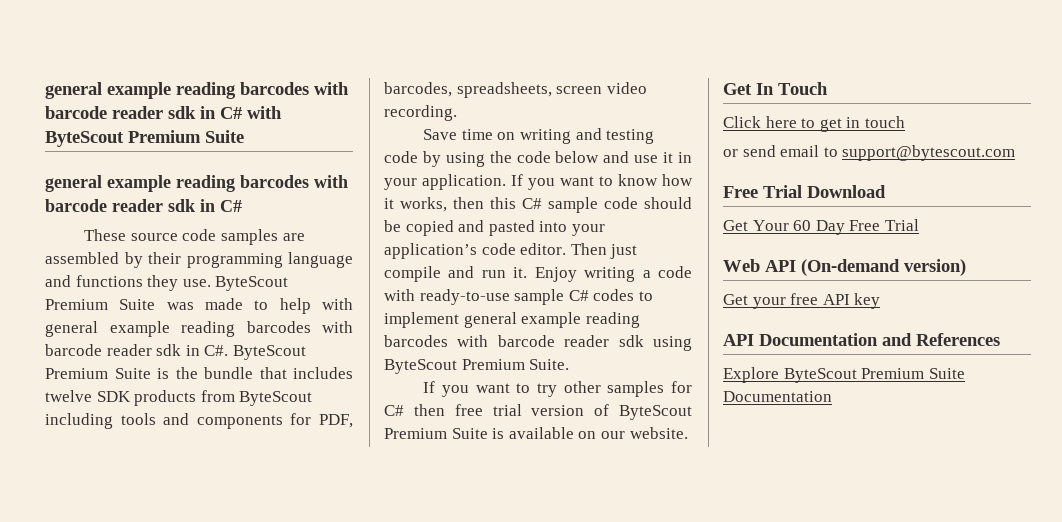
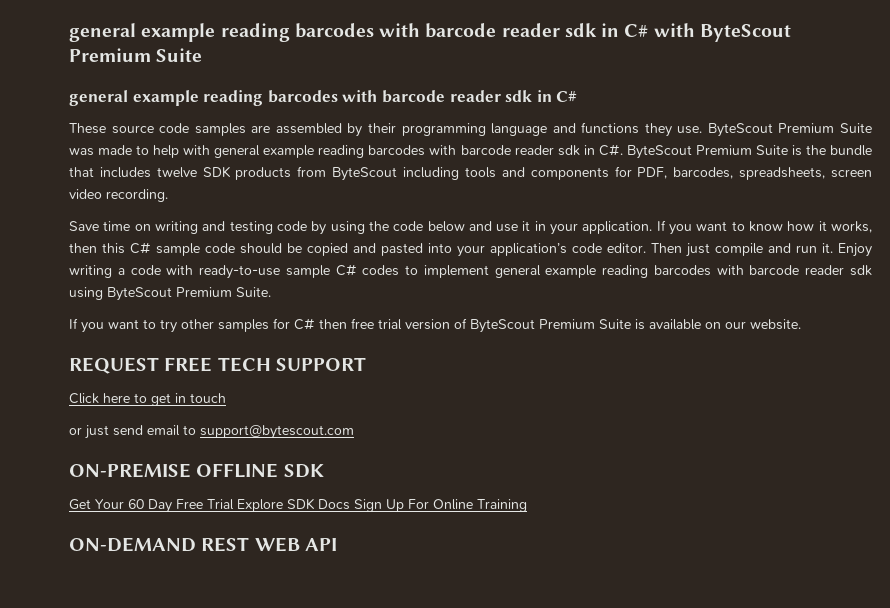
[723,82,828,95] Get In Touch -> [69,357,366,374] REQUEST FREE TECH SUPPORT
(738, 153) none -> [85,425,109,439] just
[723,185,886,198] Free Trial Download -> [69,463,324,478] ON-PREMISE OFFLINE SDK
[723,259,966,276] [723,293,881,309] [723,333,1000,346] [723,367,965,383] [723,391,832,402] // Web API (On-demand version) // Get your free API key // API Documentation and References // Explore ByteScout Premium Suite Documentation -> [237,498,527,512] [69,537,337,552] Explore SDK Docs Sign Up For Online Training // ON-DEMAND REST WEB API

